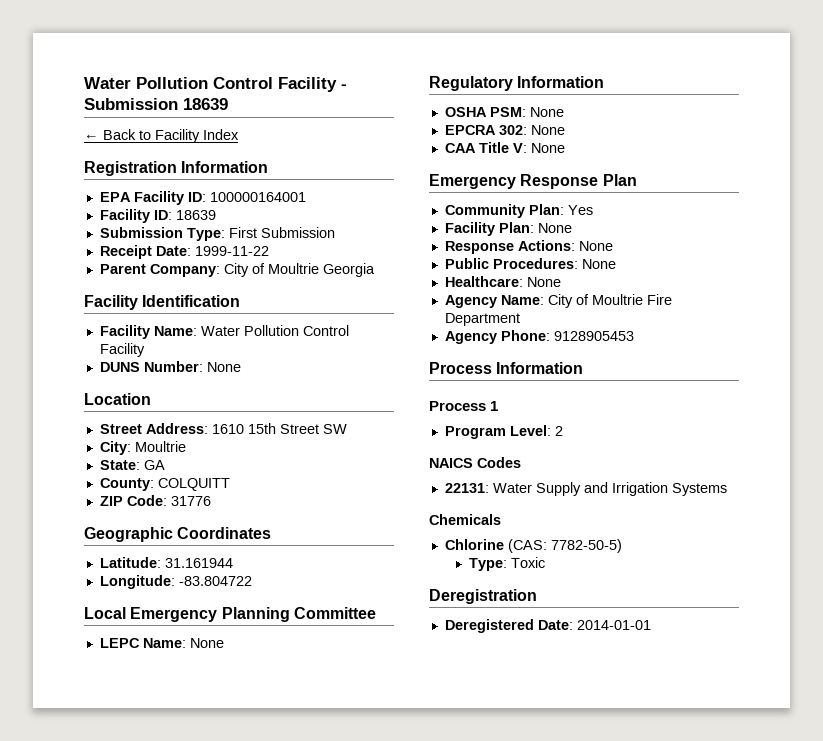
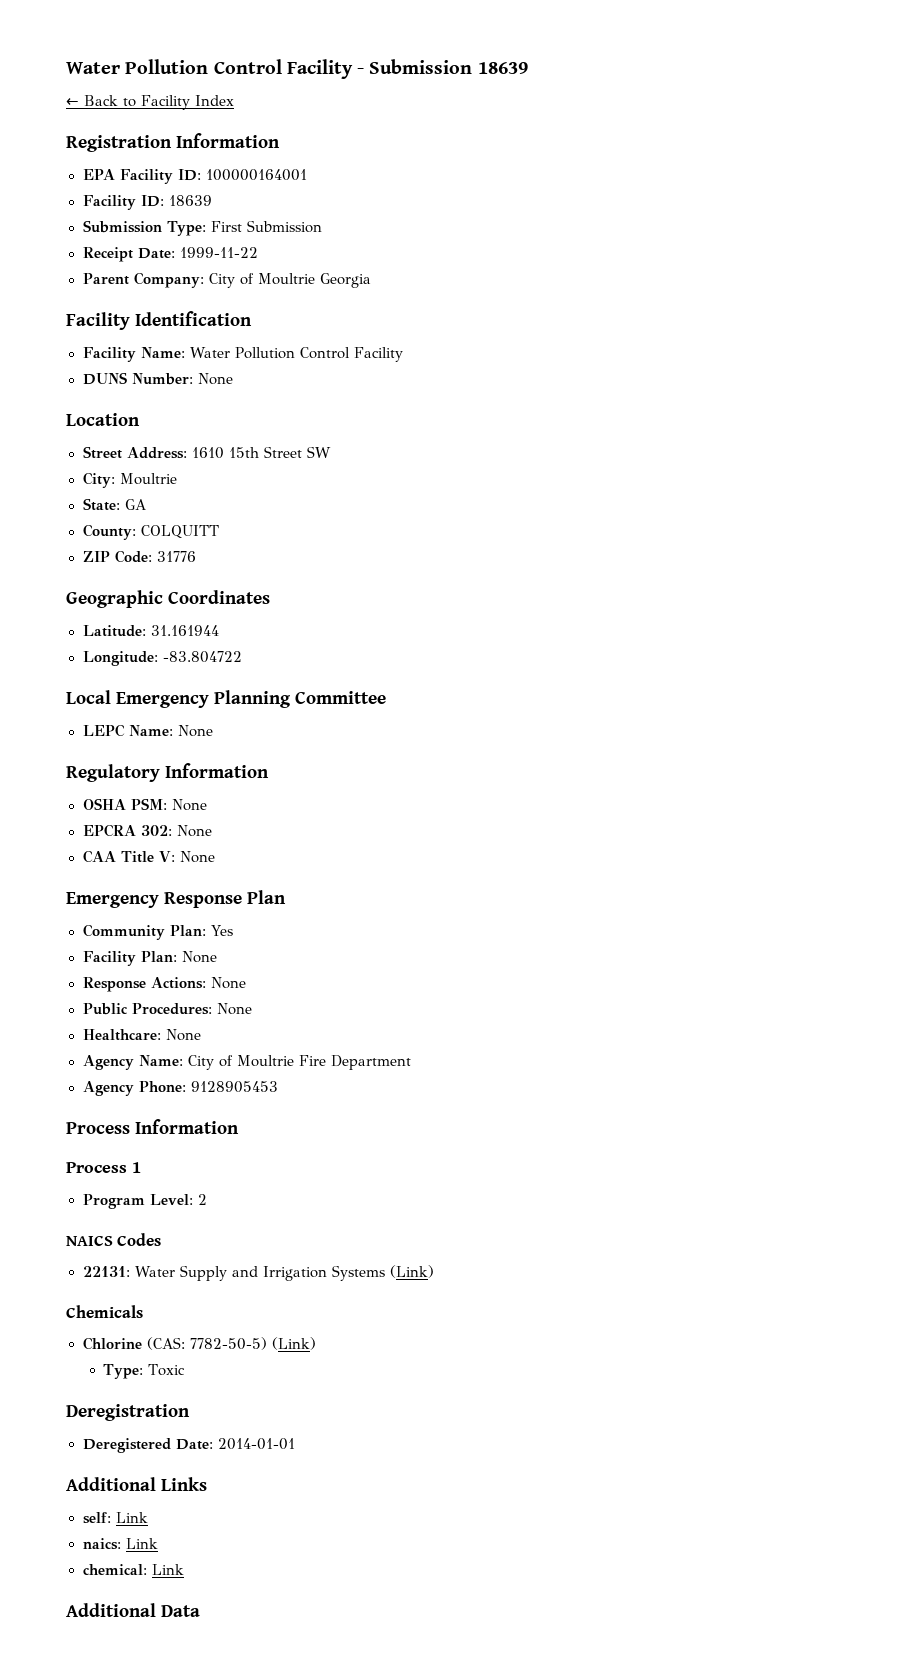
(727, 489) none -> [390,1265,435,1278] (Link)
(622, 546) none -> [271,1337,316,1350] (Link)
(651, 625) none -> [66,1477,207,1491] [82,1512,148,1524] [82,1538,158,1550] [82,1564,184,1575] [66,1603,200,1617] // Additional Links // self: Link // naics: Link // chemical: Link // Additional Data

